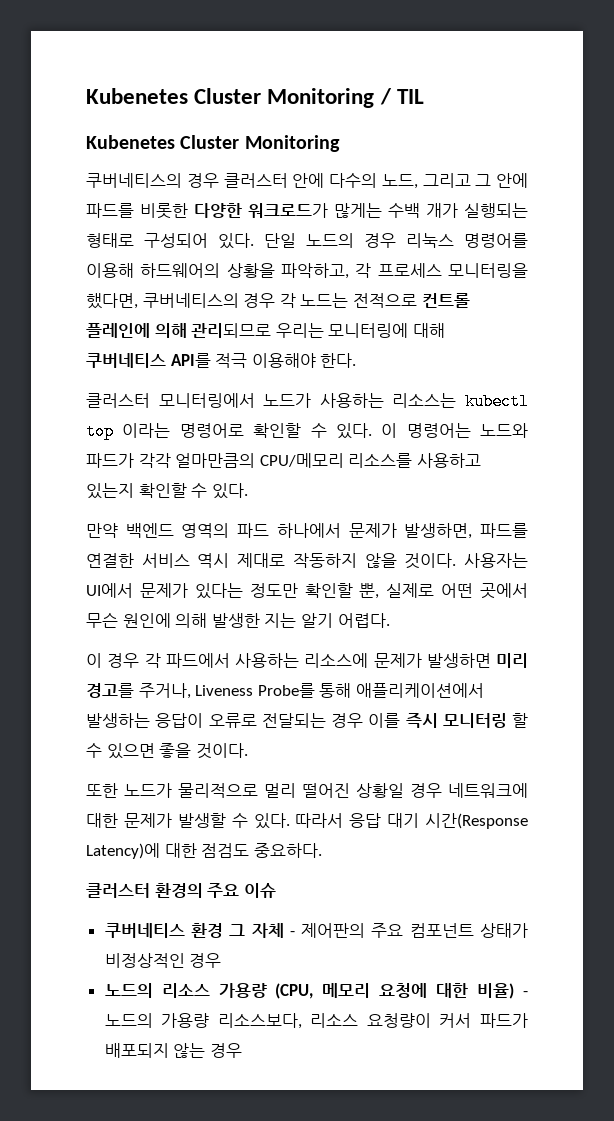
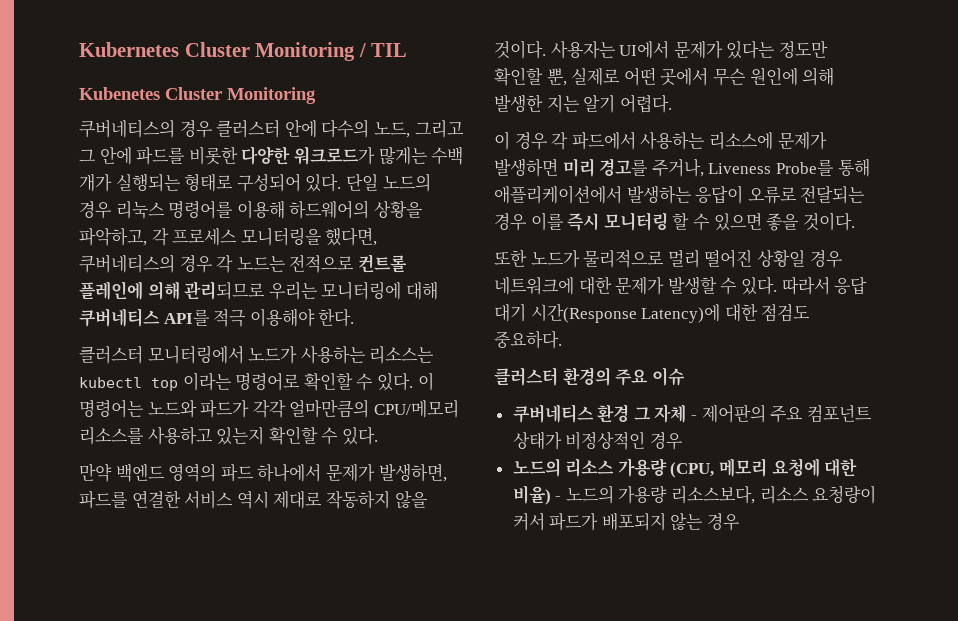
[86,88,188,104] Kubenetes -> [79,42,179,57] Kubernetes

